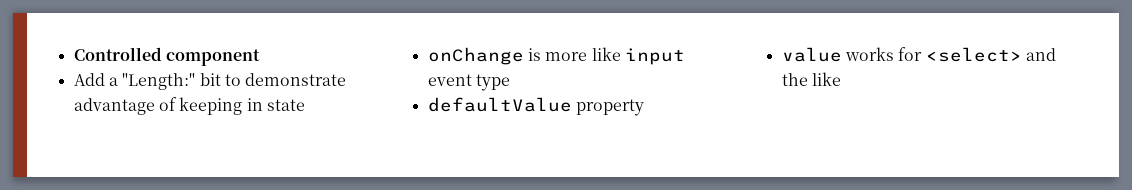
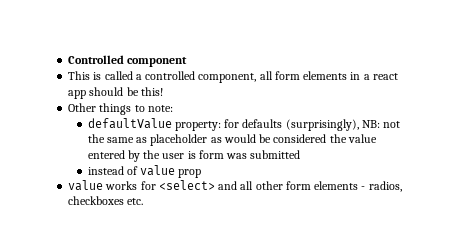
[73,73,347,90] [73,97,305,115] [427,47,685,65] [427,74,510,91] [427,97,644,116] Add a "Length:" bit to demonstrate advantage of keeping in state // onChange is more like input event type // defaultValue property -> [68,71,398,83] [68,87,163,99] [68,103,173,115] [87,118,401,131] [87,134,377,146] [87,150,301,162] [87,165,202,178] This is called a controlled component, all form elements in a react app should be this! // Other things to note: // defaultValue property: for defaults (surprisingly), NB: not the same as placeholder as would be considered the value entered by the user is form was submitted // instead of value prop
[781,72,841,86] the like -> [240,181,402,192] [68,196,144,205] all other form elements - radios, checkboxes etc.

